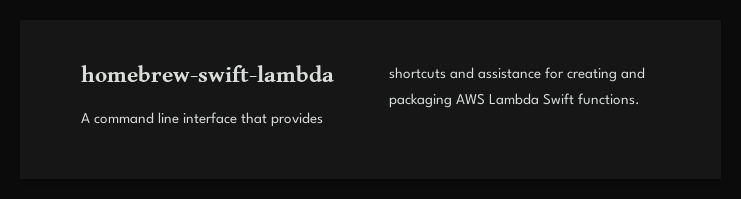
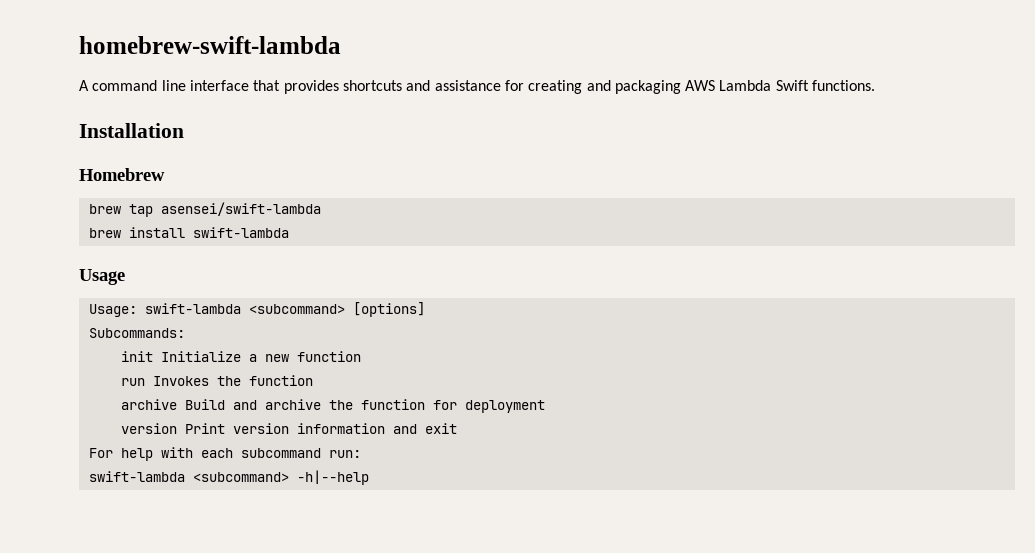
(641, 99) none -> [79,123,184,138] [79,168,165,181] [88,202,321,217] [88,227,289,238] [79,269,125,285] [88,302,425,317] [88,328,185,338] [120,351,361,362] [120,375,313,386] [120,399,545,413] [120,423,457,434] [88,447,361,461] [88,470,369,485] // Installation // Homebrew // brew tap asensei/swift-lambda // brew install swift-lambda // Usage // Usage: swift-lambda <subcommand> [options] // Subcommands: // init Initialize a new function // run Invokes the function // archive Build and archive the function for deployment // version Print version information and exit // For help with each subcommand run: // swift-lambda <subcommand> -h|--help

